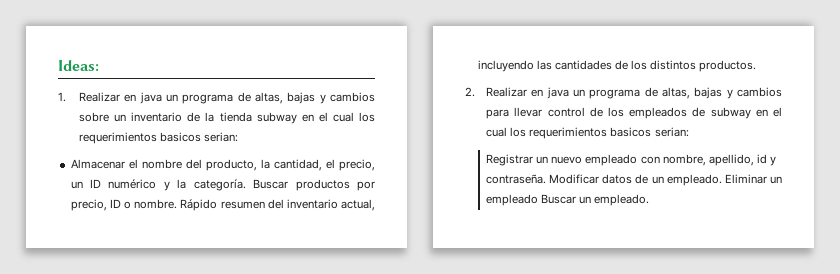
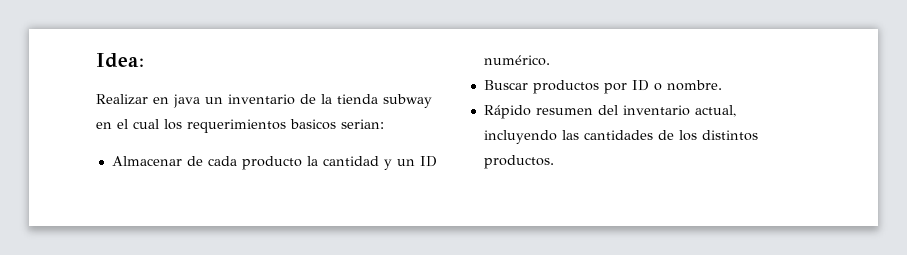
[58,60,99,71] [58,92,376,104] [79,112,127,122] Ideas: // 1. Realizar en java un programa de altas, bajas y cambios sobre un -> [96,53,144,68] [96,94,223,108] Idea: // Realizar en java un
[128,159,375,171] [70,179,246,191] el nombre del producto, la cantidad, el precio, un ID numérico y la categoría. -> [186,156,437,170] [483,55,550,66] de cada producto la cantidad y un ID numérico. //
[70,199,107,211] precio, -> (627, 88) none
(178, 204) none -> (722, 85) //
[465,87,783,99] [486,107,782,119] [486,127,689,139] [486,154,776,166] [486,174,782,186] [486,194,650,206] // 2. Realizar en java un programa de altas, bajas y cambios para llevar control de los empleados de subway en el cual los requerimientos basicos serian: // Registrar un nuevo empleado con nombre, apellido, id y contraseña. Modificar datos de un empleado. Eliminar un empleado Buscar un empleado. -> (554, 162) none

